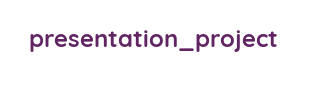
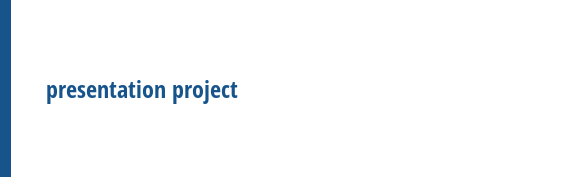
[29,30,278,52] presentation_project -> [46,80,239,104] presentation project

